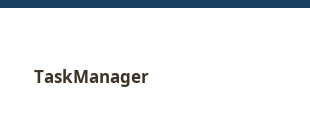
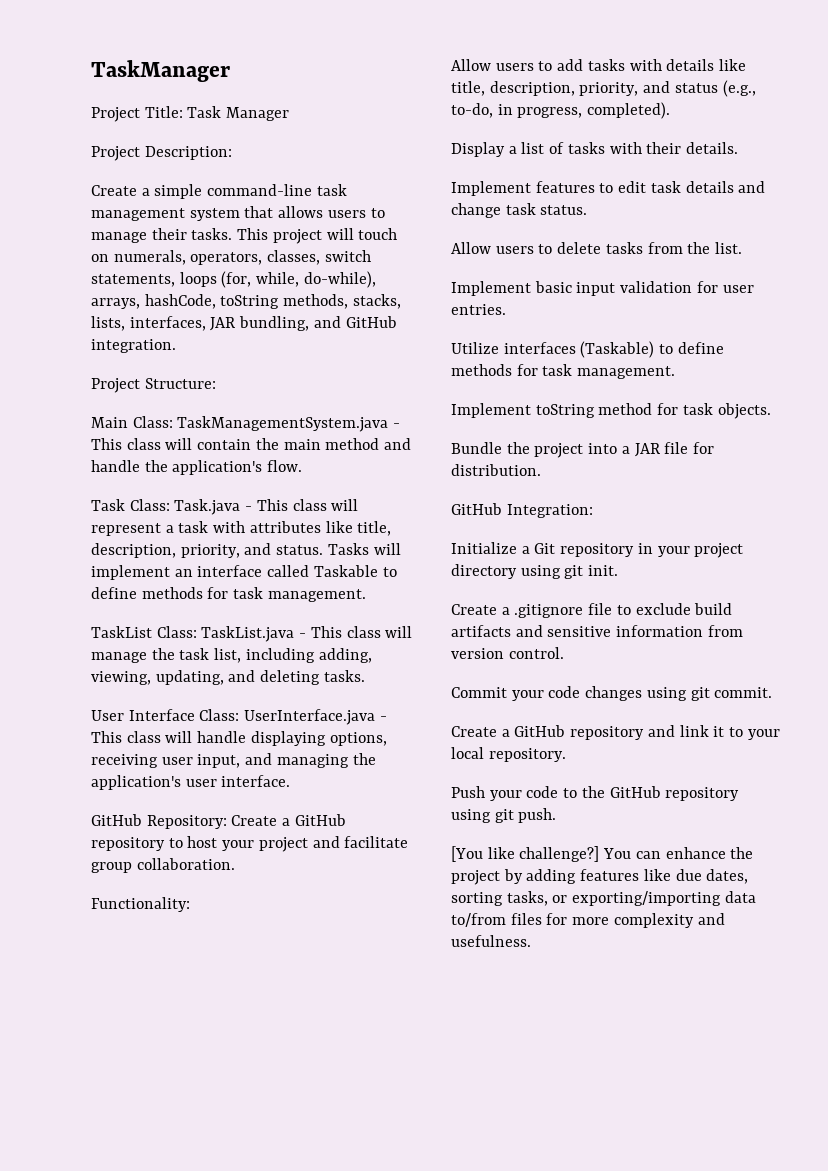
(149, 78) none -> [91,106,290,122] [91,146,232,161] [91,184,347,199] [91,206,385,221] [91,228,398,244] [91,250,371,265] [91,271,376,288] [91,294,401,309] [91,316,397,331] [91,339,176,353] [91,378,216,393] [91,416,401,432] [91,438,412,450] [91,460,303,475] [91,499,359,515] [91,521,392,536] [91,543,401,558] [91,565,397,580] [91,587,366,602] [91,626,413,642] [91,648,372,663] [91,670,365,685] [91,709,387,725] [91,731,387,746] [91,753,376,768] [91,775,291,790] [91,814,346,829] [91,836,409,852] [91,858,235,873] [91,897,190,912] [451,59,747,71] [451,80,756,97] [451,102,671,119] [451,142,739,157] [451,181,766,196] [451,203,588,218] [451,242,743,254] [451,281,754,296] [451,304,506,315] [451,341,724,358] [451,364,676,379] [451,403,771,419] [451,442,715,458] [451,464,541,476] [451,503,593,518] [451,542,744,558] [451,564,619,579] [451,603,733,618] [451,625,743,637] [451,647,564,659] [451,686,773,701] [451,725,780,740] [451,747,566,762] [451,786,740,801] [451,808,557,823] [451,846,754,862] [451,869,749,885] [451,891,756,906] [451,913,725,928] [451,935,531,947] // Project Title: Task Manager // Project Description: // Create a simple command-line task management system that allows users to manage their tasks. This project will touch on numerals, operators, classes, switch statements, loops (for, while, do-while), arrays, hashCode, toString methods, stacks, lists, interfaces, JAR bundling, and GitHub integration. // Project Structure: // Main Class: TaskManagementSystem.java - This class will contain the main method and handle the application's flow. // Task Class: Task.java - This class will represent a task with attributes like title, description, priority, and status. Tasks will implement an interface called Taskable to define methods for task management. // TaskList Class: TaskList.java - This class will manage the task list, including adding, viewing, updating, and deleting tasks. // User Interface Class: UserInterface.java - This class will handle displaying options, receiving user input, and managing the application's user interface. // GitHub Repository: Create a GitHub repository to host your project and facilitate group collaboration. // Functionality: // Allow users to add tasks with details like title, description, priority, and status (e.g., to-do, in progress, completed). // Display a list of tasks with their details. // Implement features to edit task details and change task status. // Allow users to delete tasks from the list. // Implement basic input validation for user entries. // Utilize interfaces (Taskable) to define methods for task management. // Implement toString method for task objects. // Bundle the project into a JAR file for distribution. // GitHub Integration: // Initialize a Git repository in your project directory using git init. // Create a .gitignore file to exclude build artifacts and sensitive information from version control. // Commit your code changes using git commit. // Create a GitHub repository and link it to your local repository. // Push your code to the GitHub repository using git push. // [You like challenge?] You can enhance the project by adding features like due dates, sorting tasks, or exporting/importing data to/from files for more complexity and usefulness.

